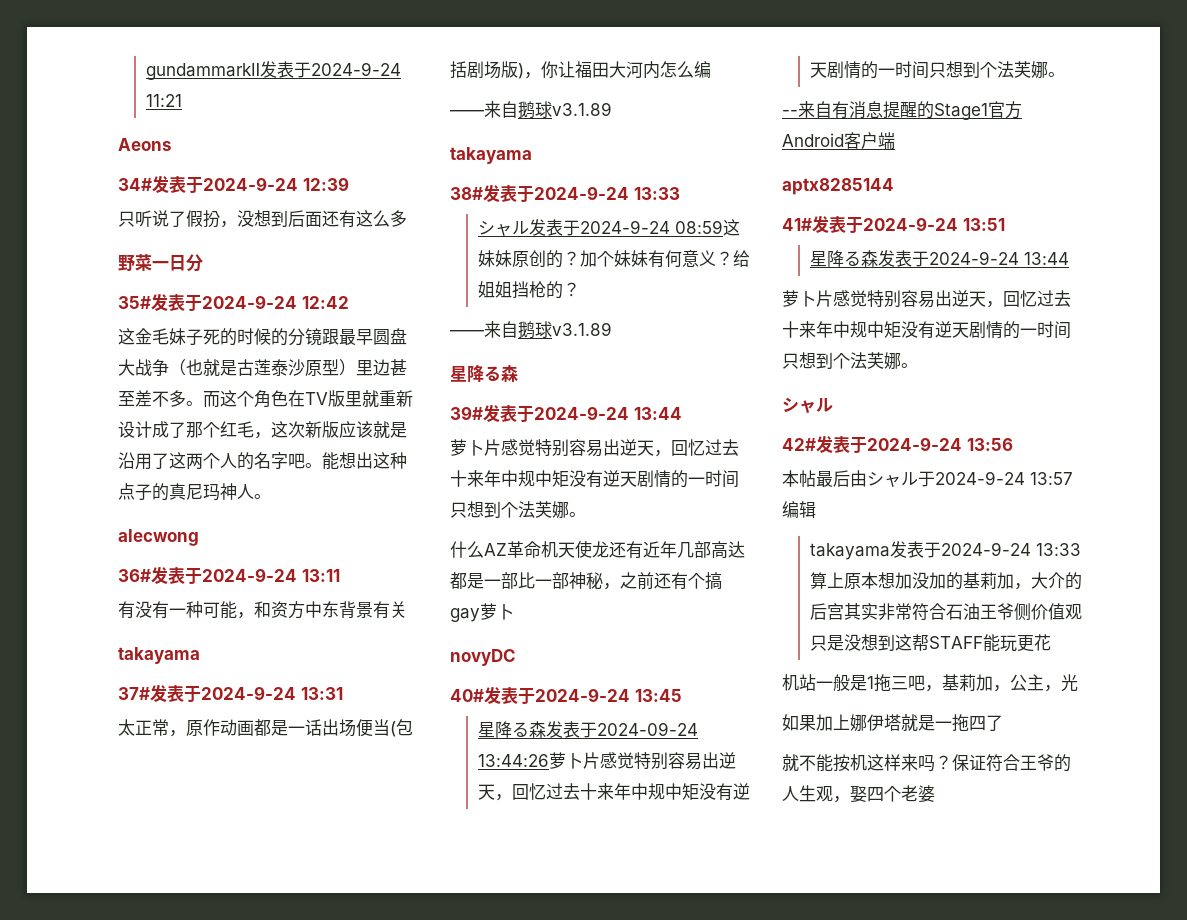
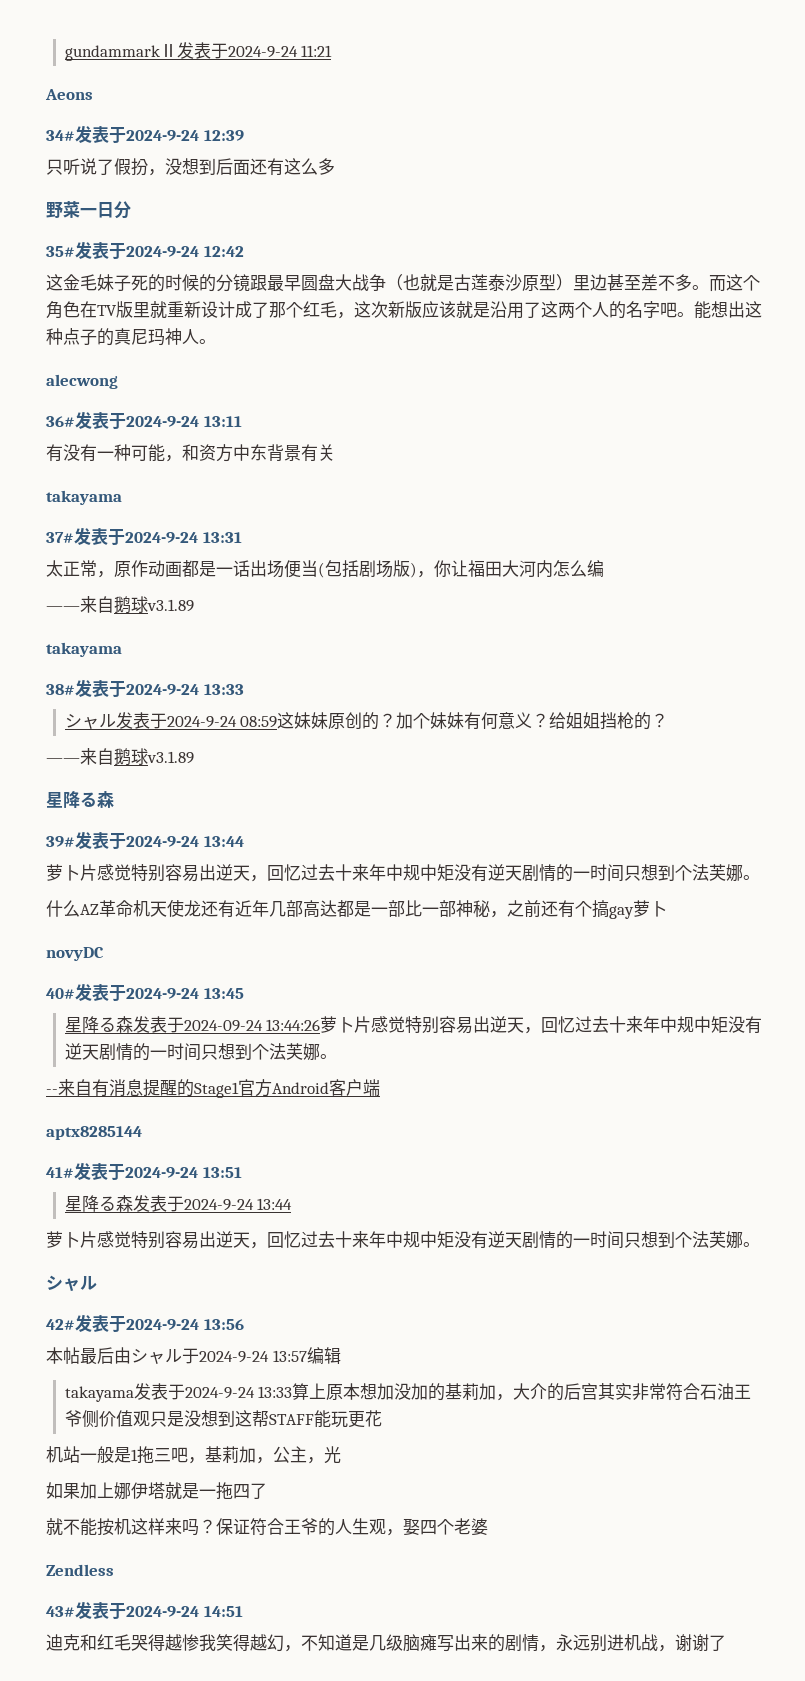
(935, 794) none -> [46,1564,114,1576] [46,1601,243,1619] [46,1634,726,1652] // Zendless // 43#发表于2024-9-24 14:51 // 迪克和红毛哭得越惨我笑得越幻，不知道是几级脑瘫写出来的剧情，永远别进机战，谢谢了

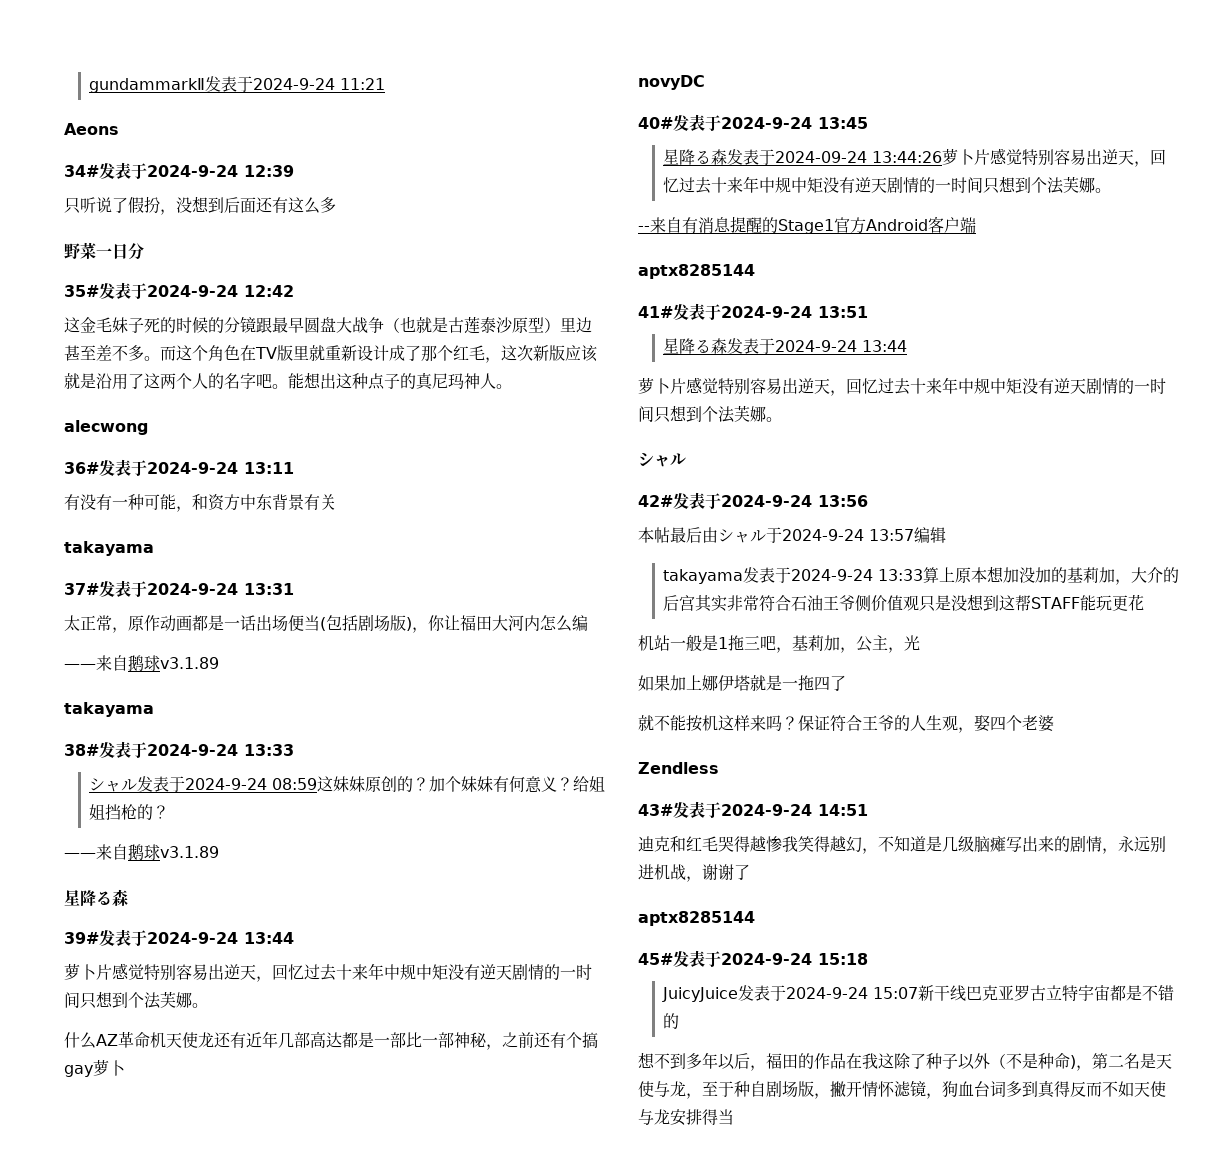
(726, 1643) none -> [638,911,755,926] [638,950,868,967] [662,985,1175,1002] [663,1013,680,1029] [638,1052,1172,1071] [638,1080,1166,1099] [638,1109,734,1126] // aptx8285144 // 45#发表于2024-9-24 15:18 // JuicyJuice发表于2024-9-24 15:07新干线巴克亚罗古立特宇宙都是不错的 // 想不到多年以后，福田的作品在我这除了种子以外（不是种命)，第二名是天使与龙，至于种自剧场版，撇开情怀滤镜，狗血台词多到真得反而不如天使与龙安排得当

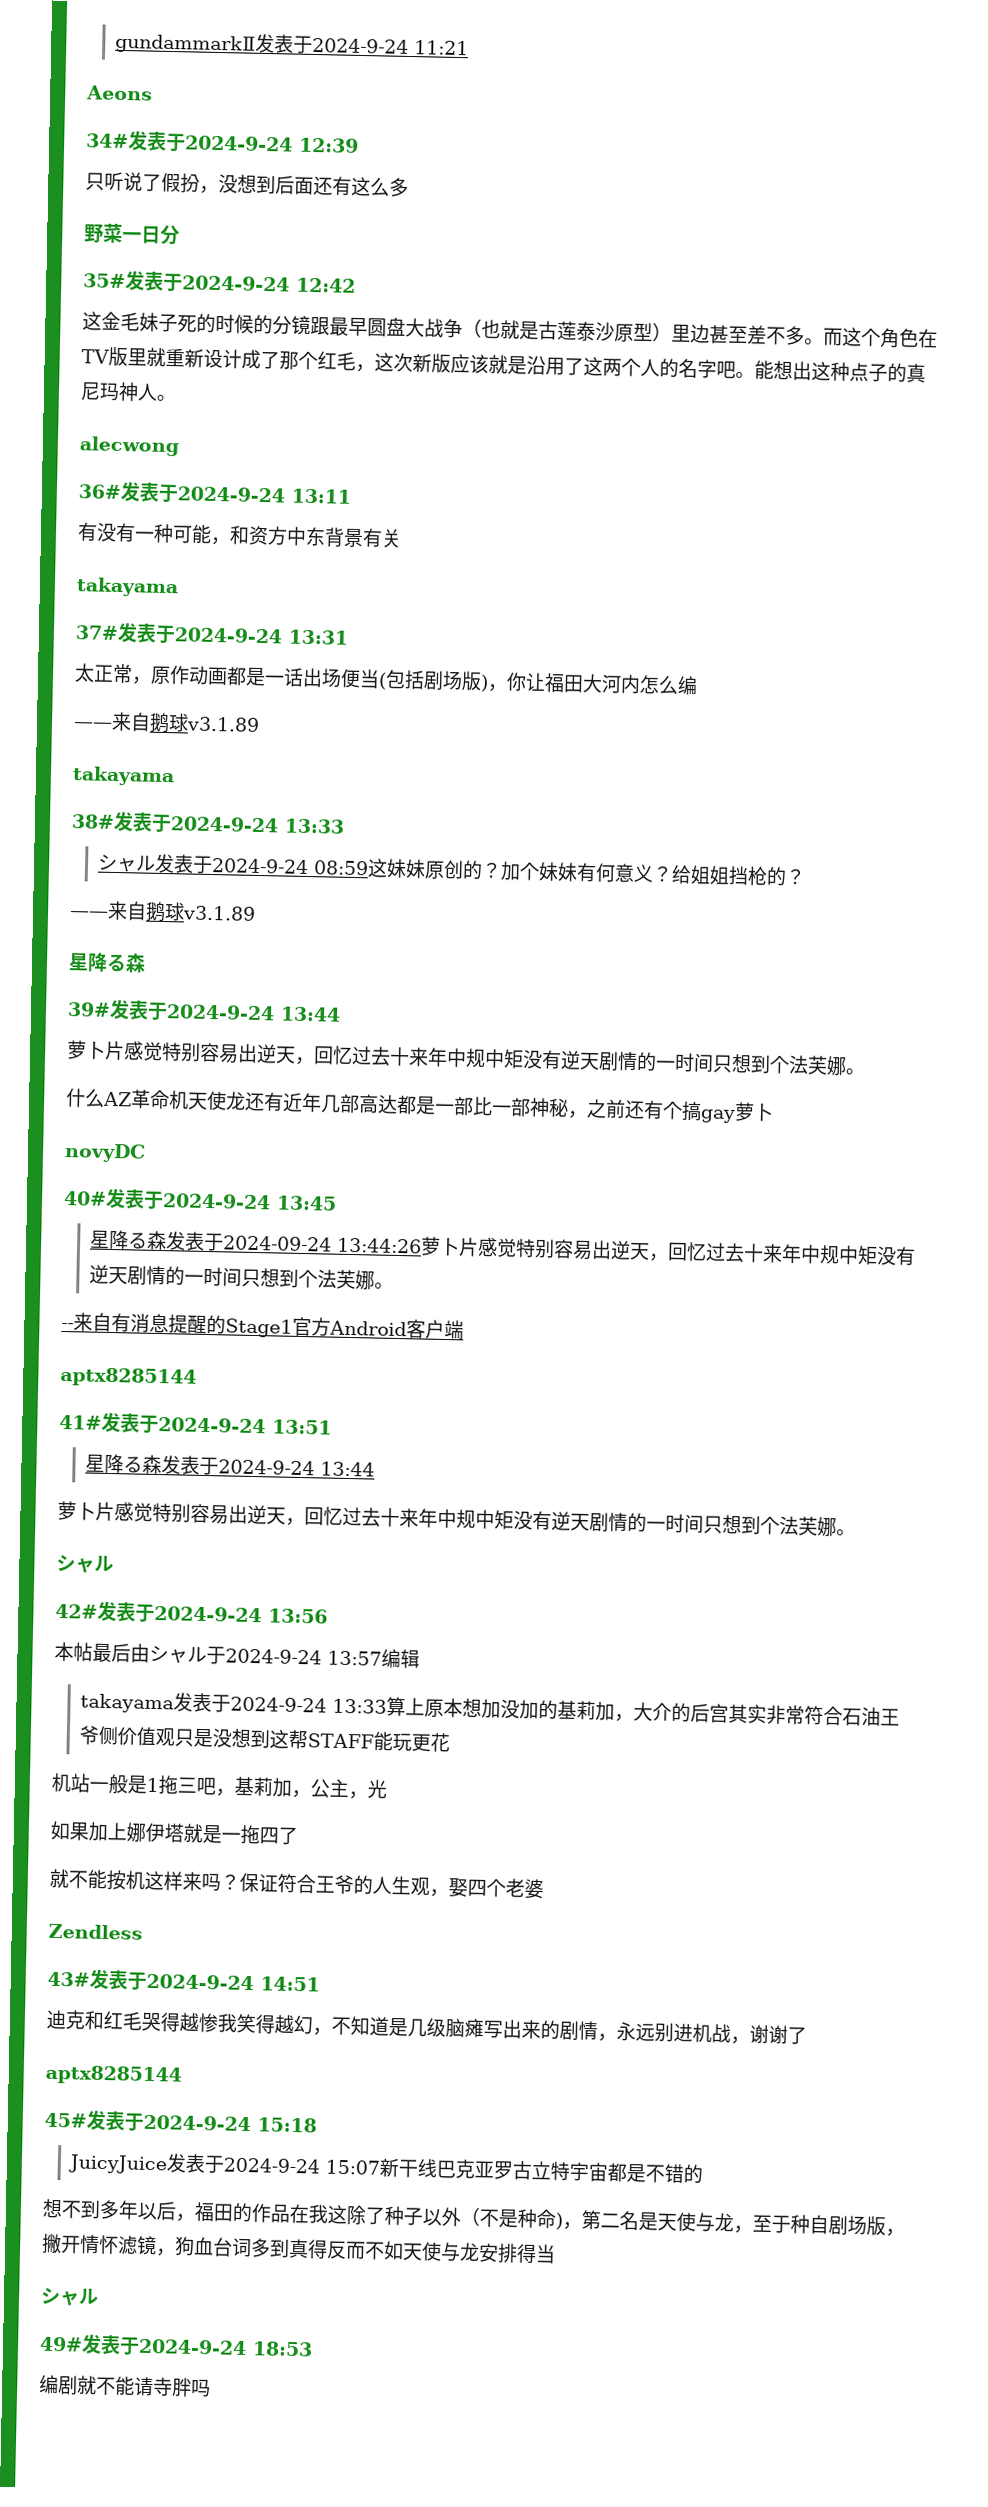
(734, 1117) none -> [40,2287,99,2306] [39,2333,313,2357] [39,2374,211,2398] // シャル // 49#发表于2024-9-24 18:53 // 编剧就不能请寺胖吗

